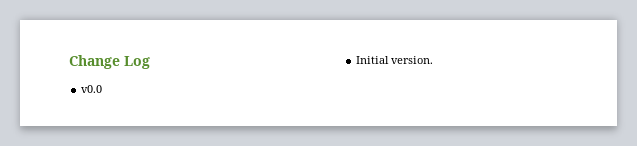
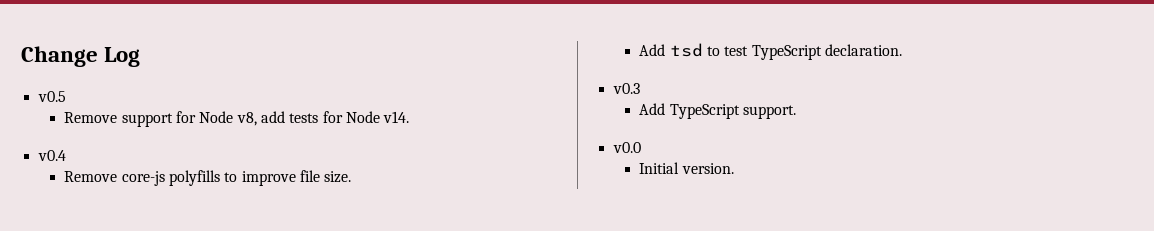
(150, 62) none -> [37,91,66,102] [64,111,410,127] [37,150,66,161] [64,170,352,186] [639,43,902,60] [612,83,640,94] [639,103,796,119] // v0.5 // Remove support for Node v8, add tests for Node v14. // v0.4 // Remove core-js polyfills to improve file size. // Add tsd to test TypeScript declaration. // v0.3 // Add TypeScript support.

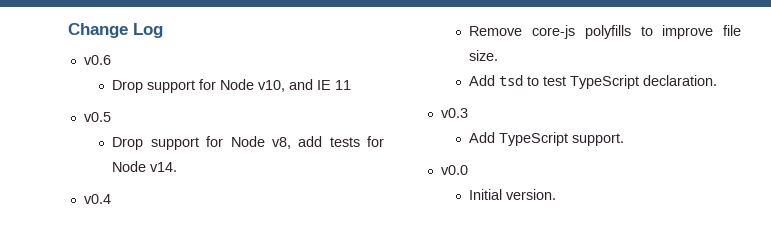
(141, 57) none -> [83,55,111,65] [112,79,352,93] // v0.6 // Drop support for Node v10, and IE 11
[64,112,118,123] Remove -> [112,137,144,150] Drop

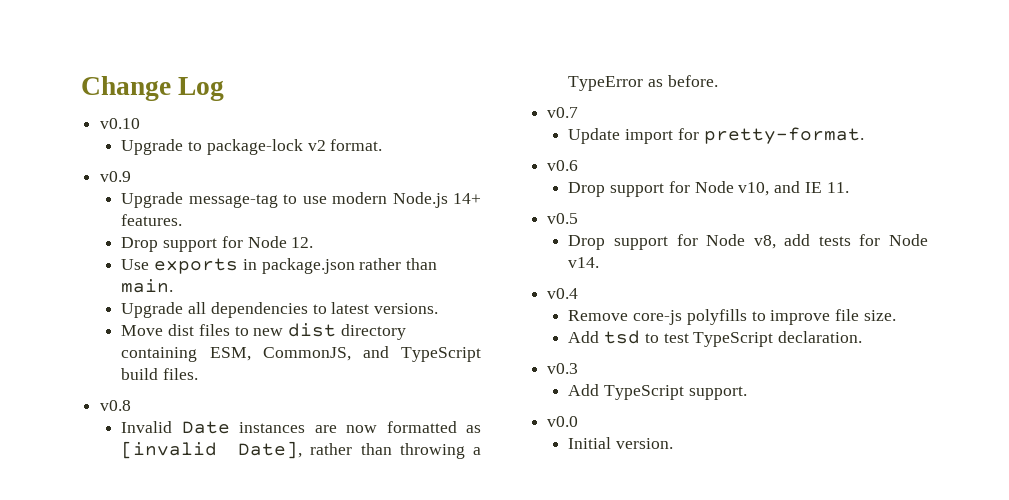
(163, 30) none -> [100,118,141,129] [121,139,383,155] [100,171,132,182] [121,192,481,208] [121,214,183,226] [121,236,314,252] [121,258,438,274] [121,279,174,293] [121,302,439,318] [121,323,406,340] [121,346,481,362] [121,368,199,380] [100,400,132,411] [121,421,481,434] [121,441,482,459] [568,75,718,91] [547,107,579,118] [568,127,864,144] // v0.10 // Upgrade to package-lock v2 format. // v0.9 // Upgrade message-tag to use modern Node.js 14+ features. // Drop support for Node 12. // Use exports in package.json rather than main. // Upgrade all dependencies to latest versions. // Move dist files to new dist directory containing ESM, CommonJS, and TypeScript build files. // v0.8 // Invalid Date instances are now formatted as [invalid Date], rather than throwing a TypeError as before. // v0.7 // Update import for pretty-format.
[335,80,352,90] 11 -> [826,182,849,193] 11.

